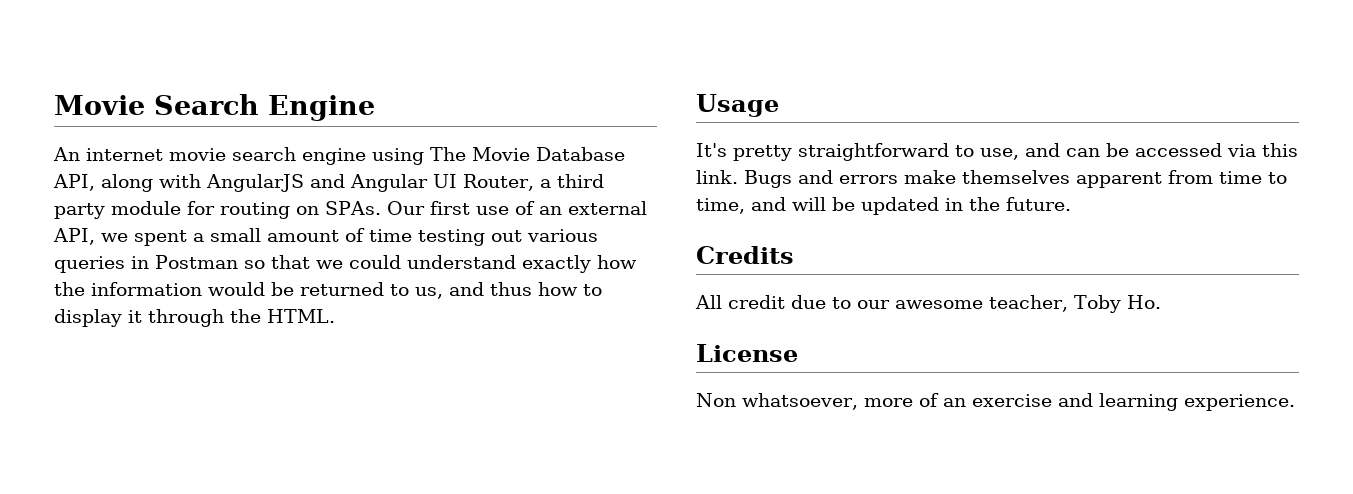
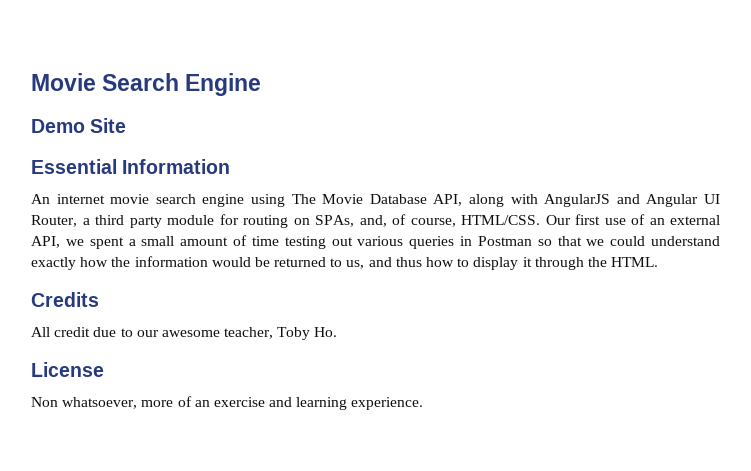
(375, 108) none -> [31,118,127,133] [31,159,231,174] // Demo Site // Essential Information
[325,201,381,215] SPAs. -> [315,214,540,227] SPAs, and, of course, HTML/CSS.
[696,94,779,117] [696,143,1298,161] [696,170,1287,188] [696,197,1071,215] // Usage // It's pretty straightforward to use, and can be accessed via this link. Bugs and errors make themselves apparent from time to time, and will be updated in the future. -> (659, 262) none

